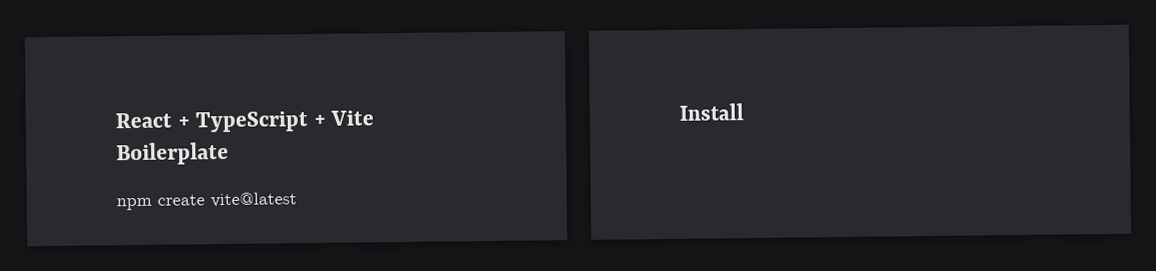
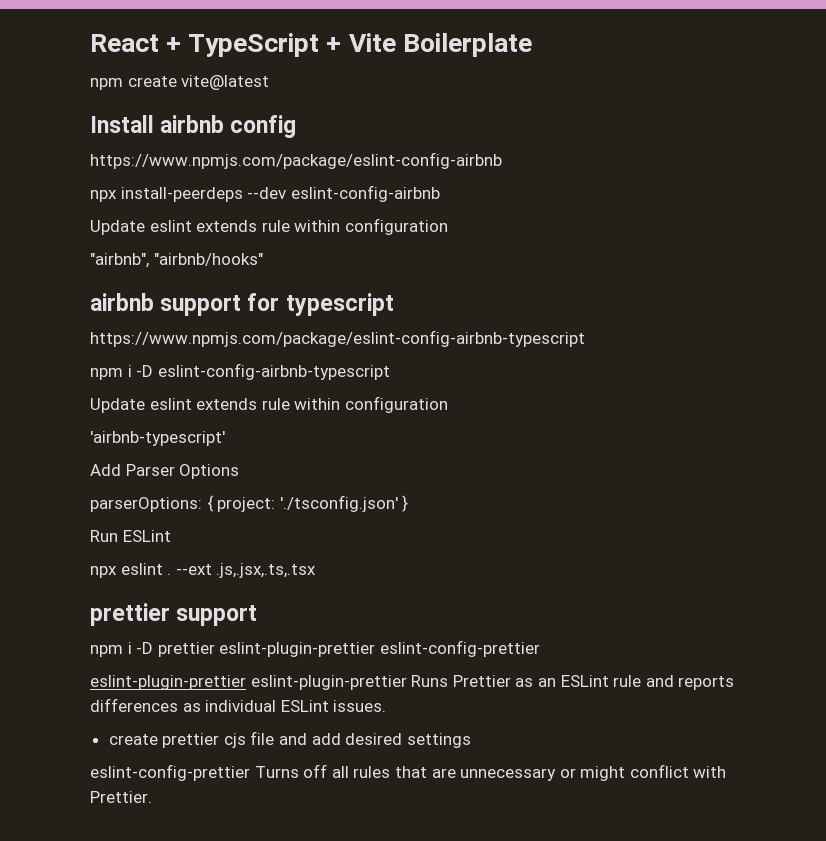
(744, 112) none -> [160,115,297,138] [90,152,502,169] [90,185,440,202] [90,218,448,235] [90,253,263,268] [90,293,394,316] [90,330,585,347] [90,363,390,380] [90,396,448,413] [90,431,225,446] [90,464,240,479] [90,495,409,512] [90,530,171,542] [90,563,317,578] [90,603,258,626] [90,640,540,657] [90,675,735,690] [90,698,387,712] [108,731,471,748] [90,764,727,781] [90,791,152,803] airbnb config // https://www.npmjs.com/package/eslint-config-airbnb // npx install-peerdeps --dev eslint-config-airbnb // Update eslint extends rule within configuration // "airbnb", "airbnb/hooks" // airbnb support for typescript // https://www.npmjs.com/package/eslint-config-airbnb-typescript // npm i -D eslint-config-airbnb-typescript // Update eslint extends rule within configuration // 'airbnb-typescript' // Add Parser Options // parserOptions: { project: './tsconfig.json' } // Run ESLint // npx eslint . --ext .js,.jsx,.ts,.tsx // prettier support // npm i -D prettier eslint-plugin-prettier eslint-config-prettier // eslint-plugin-prettier eslint-plugin-prettier Runs Prettier as an ESLint rule and reports differences as individual ESLint issues. // create prettier cjs file and add desired settings // eslint-config-prettier Turns off all rules that are unnecessary or might conflict with Prettier.

